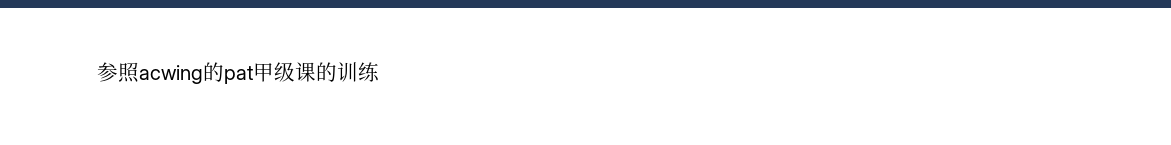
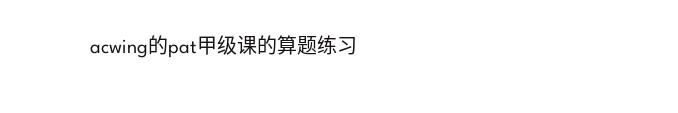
[97,62,139,83] 参照 -> (90, 48) none
[337,62,380,82] 训练 -> [277,35,357,55] 算题练习

